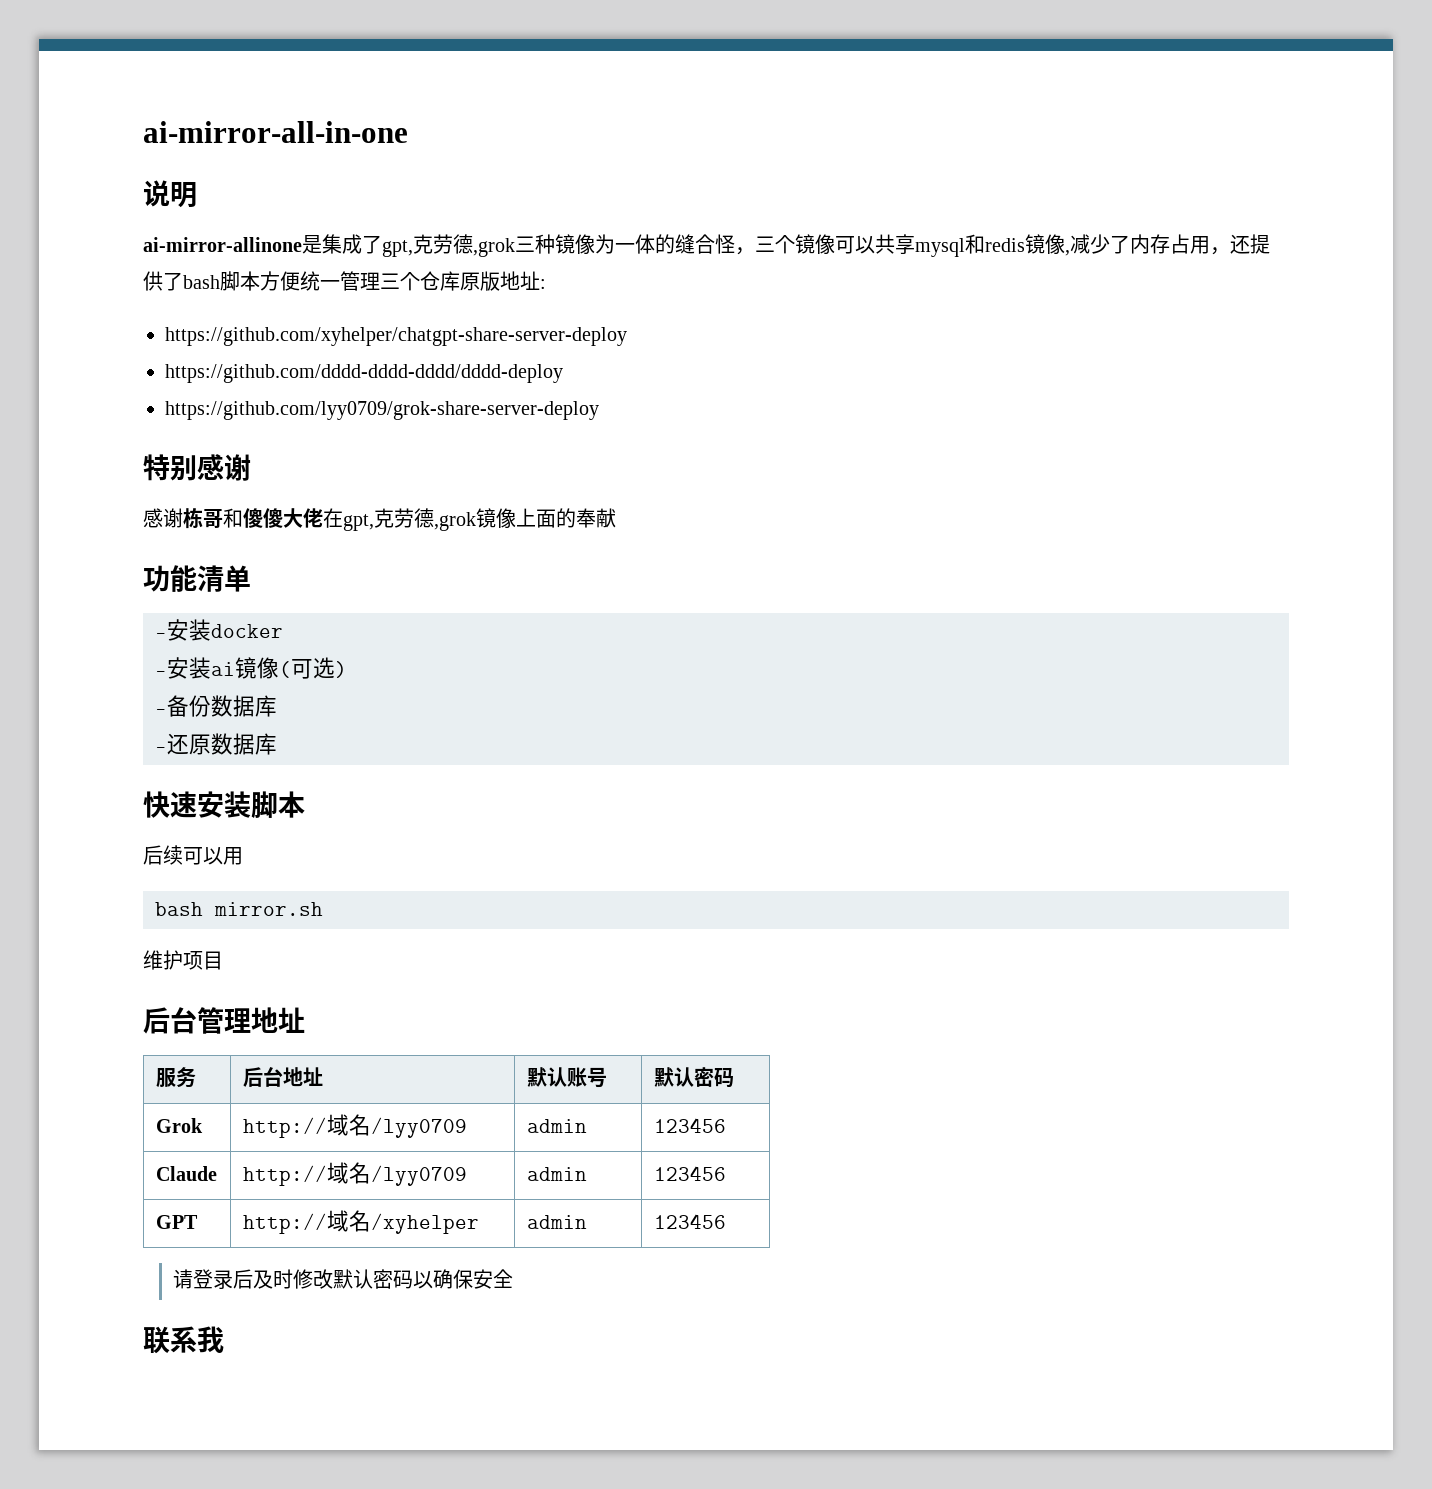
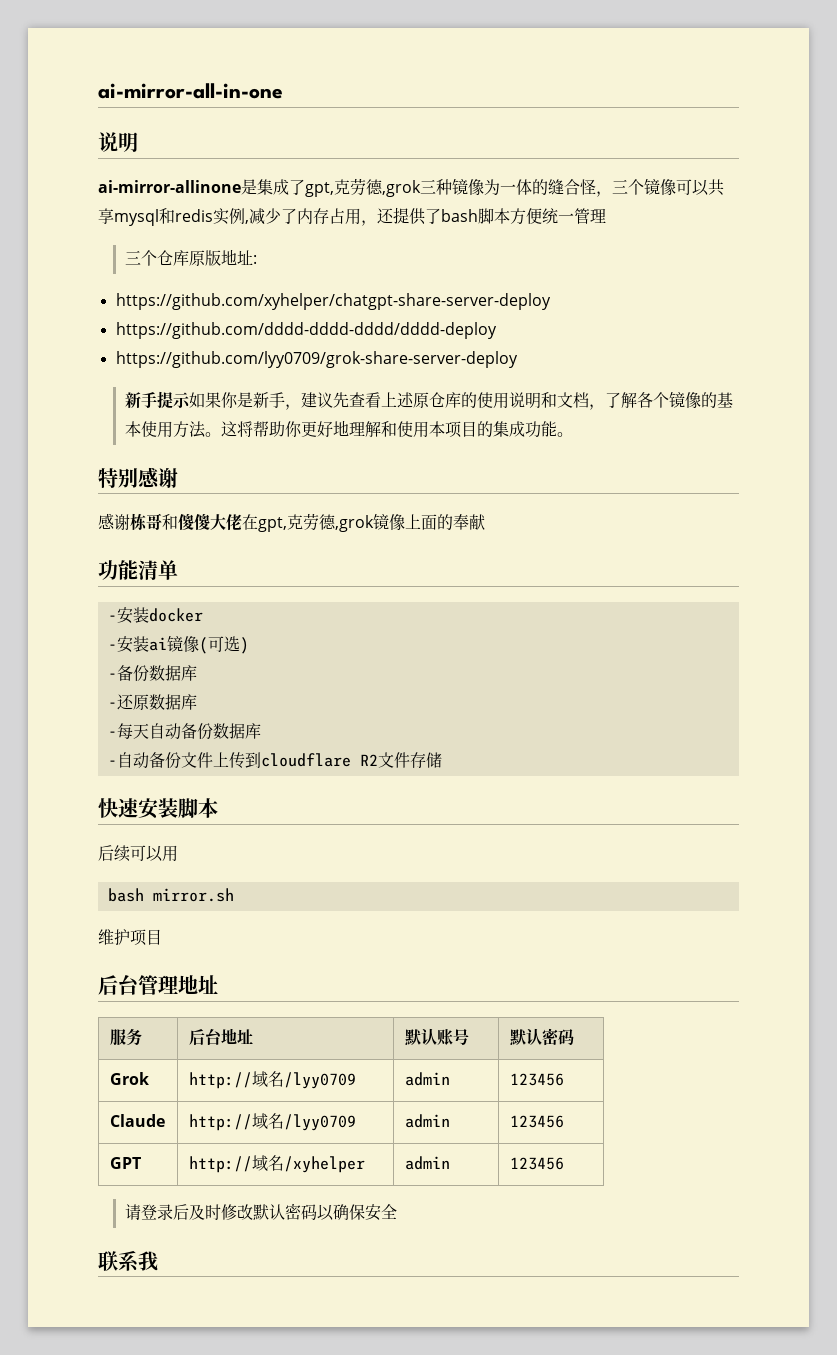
[1025,234,1065,254] 镜像 -> [213,208,245,225] 实例
(380, 281) none -> (606, 215) //
(599, 410) none -> [124,391,733,410] [124,420,573,438] // 新手提示如果你是新手，建议先查看上述原仓库的使用说明和文档，了解各个镜像的基本使用方法。这将帮助你更好地理解和使用本项目的集成功能。
(277, 744) none -> [107,723,261,740] [107,752,442,769] // -每天自动备份数据库 // -自动备份文件上传到cloudflare R2文件存储

